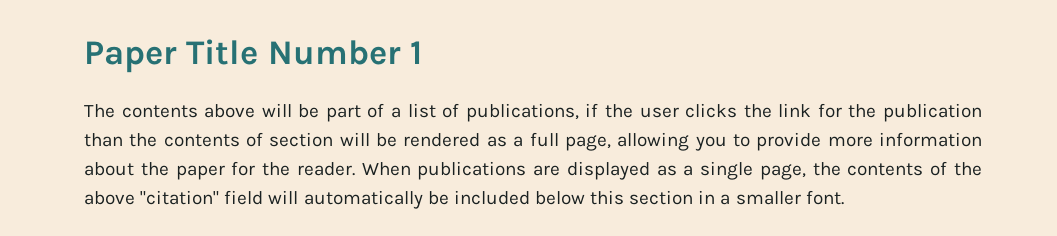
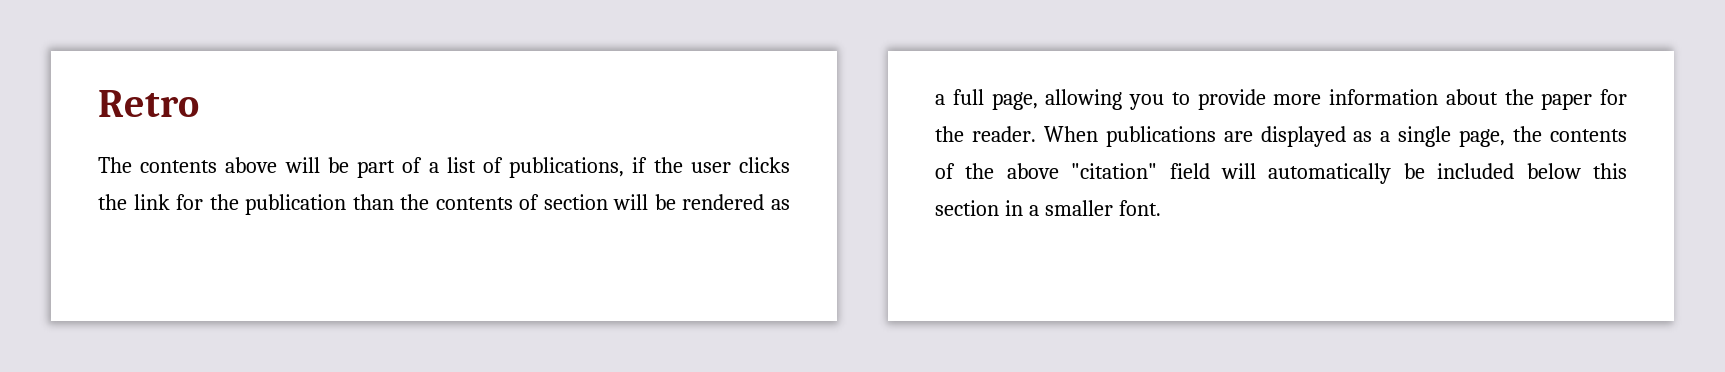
[84,39,422,73] Paper Title Number 1 -> [98,90,199,117] Retro

